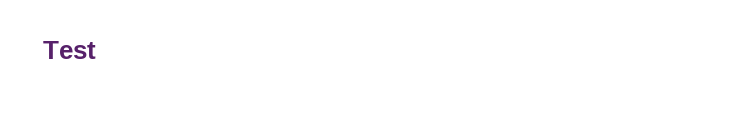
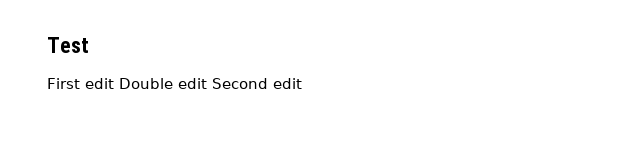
(96, 50) none -> [47,78,302,89] // First edit Double edit Second edit

